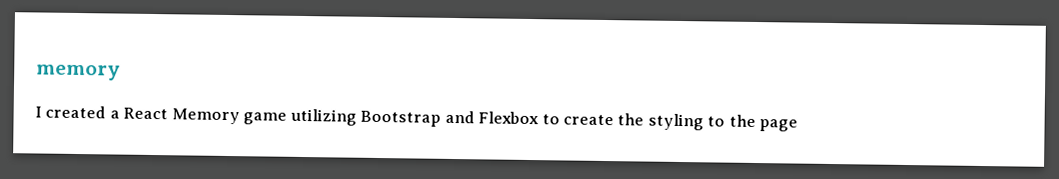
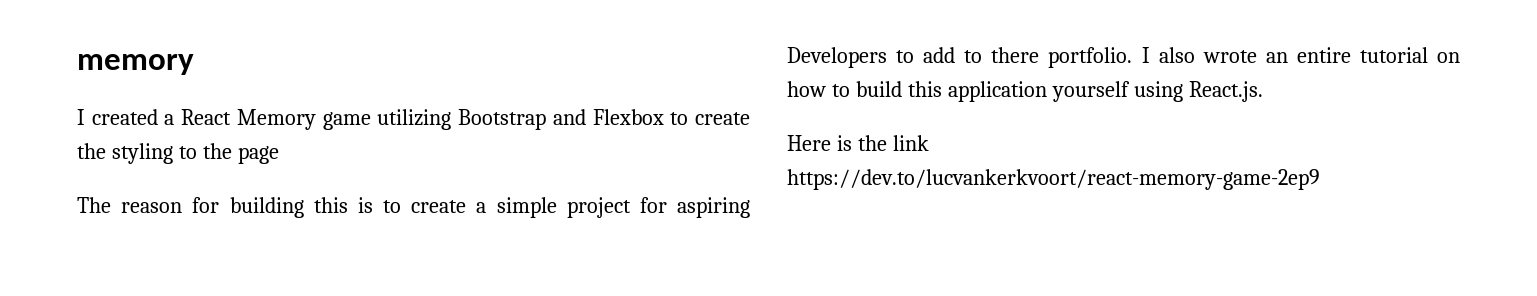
(799, 125) none -> [77,197,750,218] [787,47,1460,68] [787,81,1263,102] [787,135,929,151] [787,169,1320,190] // The reason for building this is to create a simple project for aspiring Developers to add to there portfolio. I also wrote an entire tutorial on how to build this application yourself using React.js. // Here is the link https://dev.to/lucvankerkvoort/react-memory-game-2ep9

